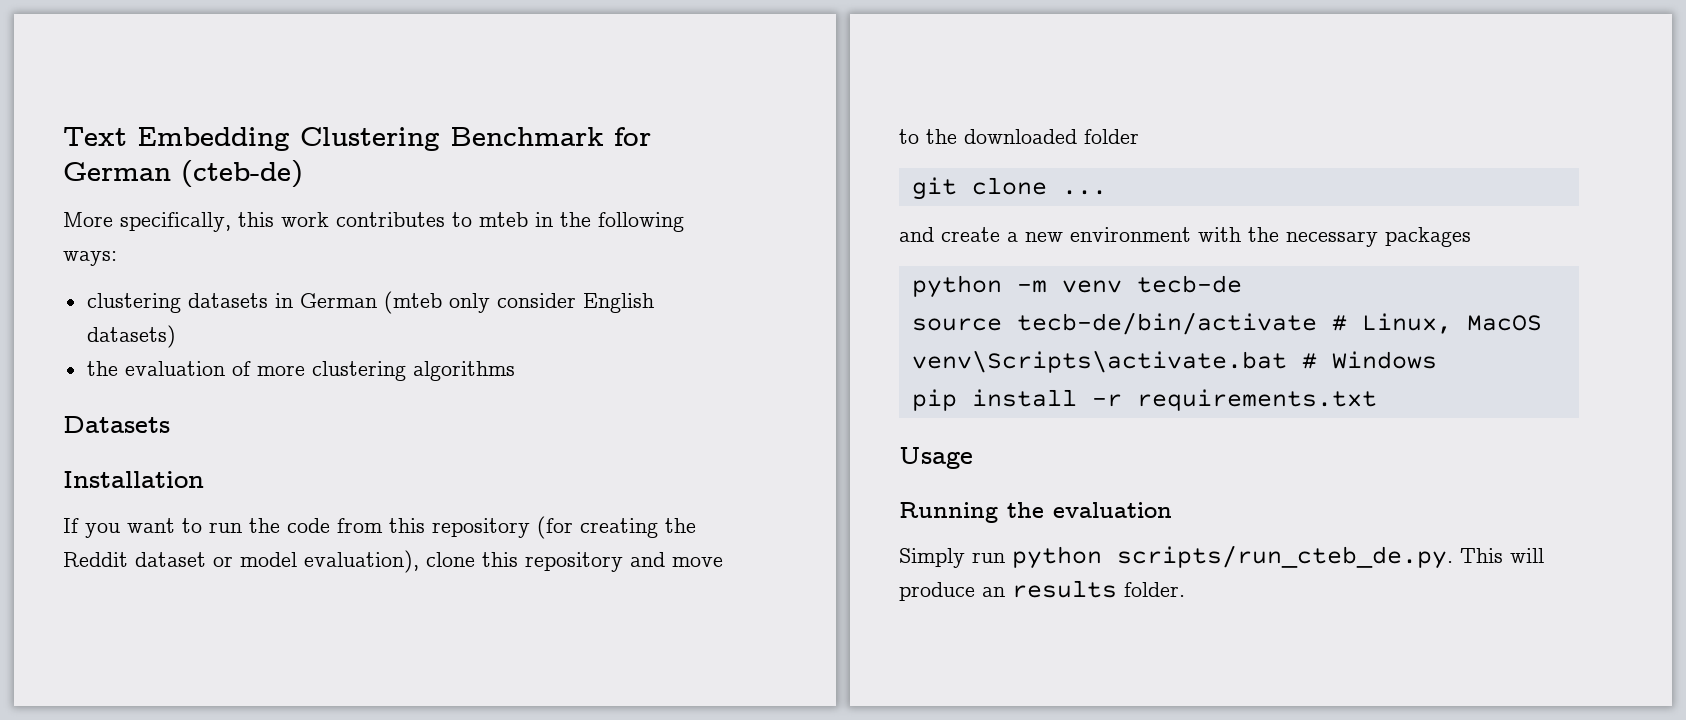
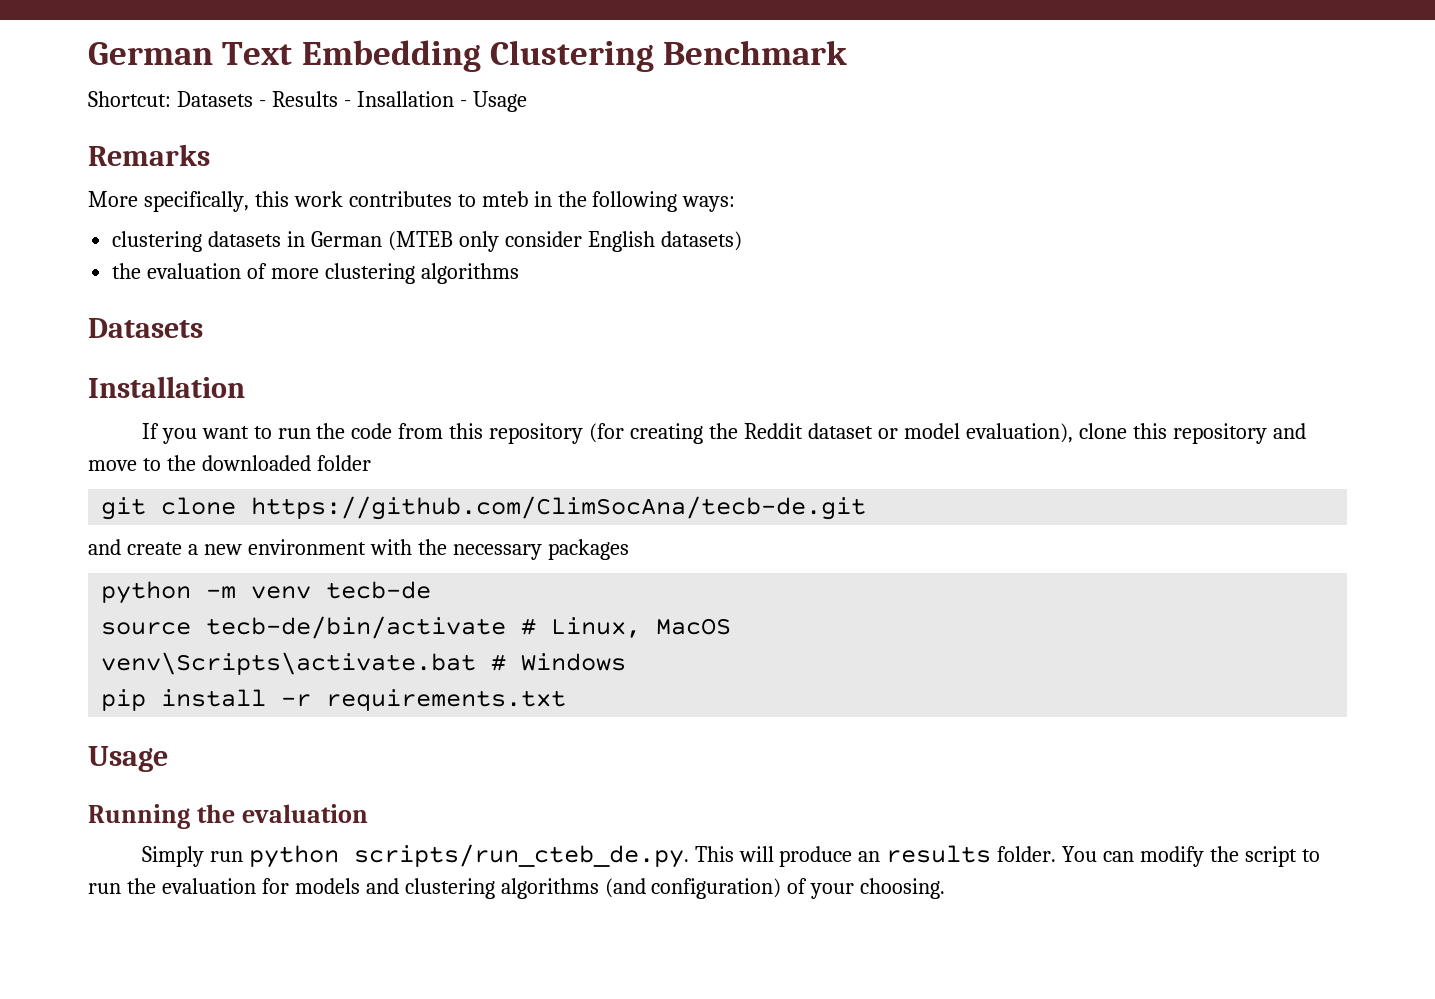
(63, 136) none -> [88,42,213,65] German
[614,127,651,146] [63,160,303,188] for German (cteb-de) -> [88,91,527,112] [88,144,210,166] // Shortcut: Datasets - Results - Insallation - Usage // Remarks
[383,291,442,314] (mteb -> [387,231,453,251] (MTEB
[1061,190,1107,195] ... -> [251,496,867,520] https://github.com/ClimSocAna/tecb-de.git
(1185, 589) none -> [1062,846,1320,867] [88,878,946,899] You can modify the script to run the evaluation for models and clustering algorithms (and configuration) of your choosing.

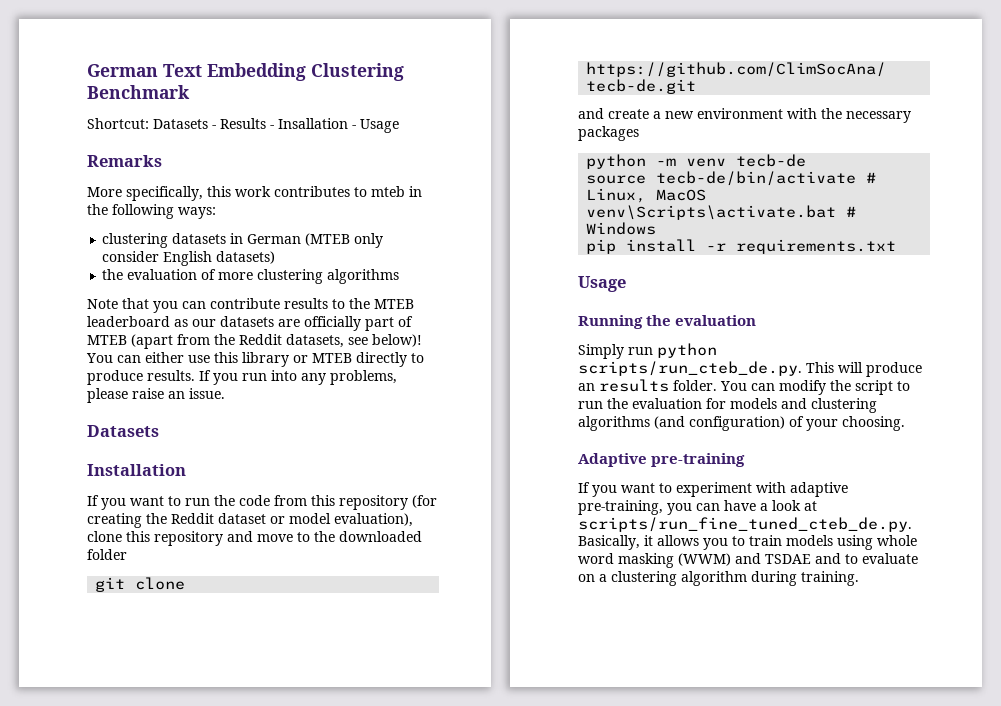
(519, 273) none -> [87,298,414,313] [87,316,413,331] [87,334,422,349] [86,352,424,367] [87,370,397,385] [87,388,225,403] // Note that you can contribute results to the MTEB leaderboard as our datasets are officially part of MTEB (apart from the Reddit datasets, see below)! You can either use this library or MTEB directly to produce results. If you run into any problems, please raise an issue.
(946, 888) none -> [578,453,746,467] [578,482,848,497] [578,500,817,515] [578,517,912,532] [578,535,917,550] [578,553,918,568] [578,571,859,586] // Adaptive pre-training // If you want to experiment with adaptive pre-training, you can have a look at scripts/run_fine_tuned_cteb_de.py. Basically, it allows you to train models using whole word masking (WWM) and TSDAE and to evaluate on a clustering algorithm during training.

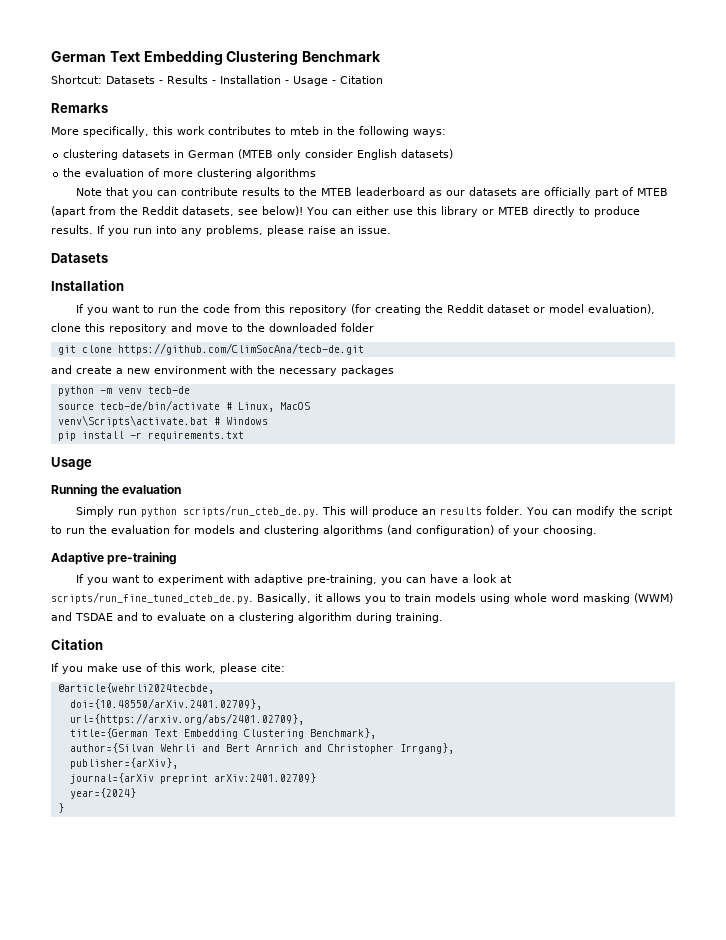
[278,118,348,129] Insallation -> [220,75,281,84] Installation
(399, 126) none -> [332,76,383,84] - Citation
(859, 578) none -> [51,639,103,650] [51,663,285,674] [57,683,214,694] [69,698,262,710] [69,713,304,725] [69,728,376,739] [69,743,454,754] [69,758,178,769] [69,773,316,784] [69,788,136,799] [57,803,64,813] // Citation // If you make use of this work, please cite: // @article{wehrli2024tecbde, // doi={10.48550/arXiv.2401.02709}, // url={https://arxiv.org/abs/2401.02709}, // title={German Text Embedding Clustering Benchmark}, // author={Silvan Wehrli and Bert Arnrich and Christopher Irrgang}, // publisher={arXiv}, // journal={arXiv preprint arXiv:2401.02709} // year={2024} // }

